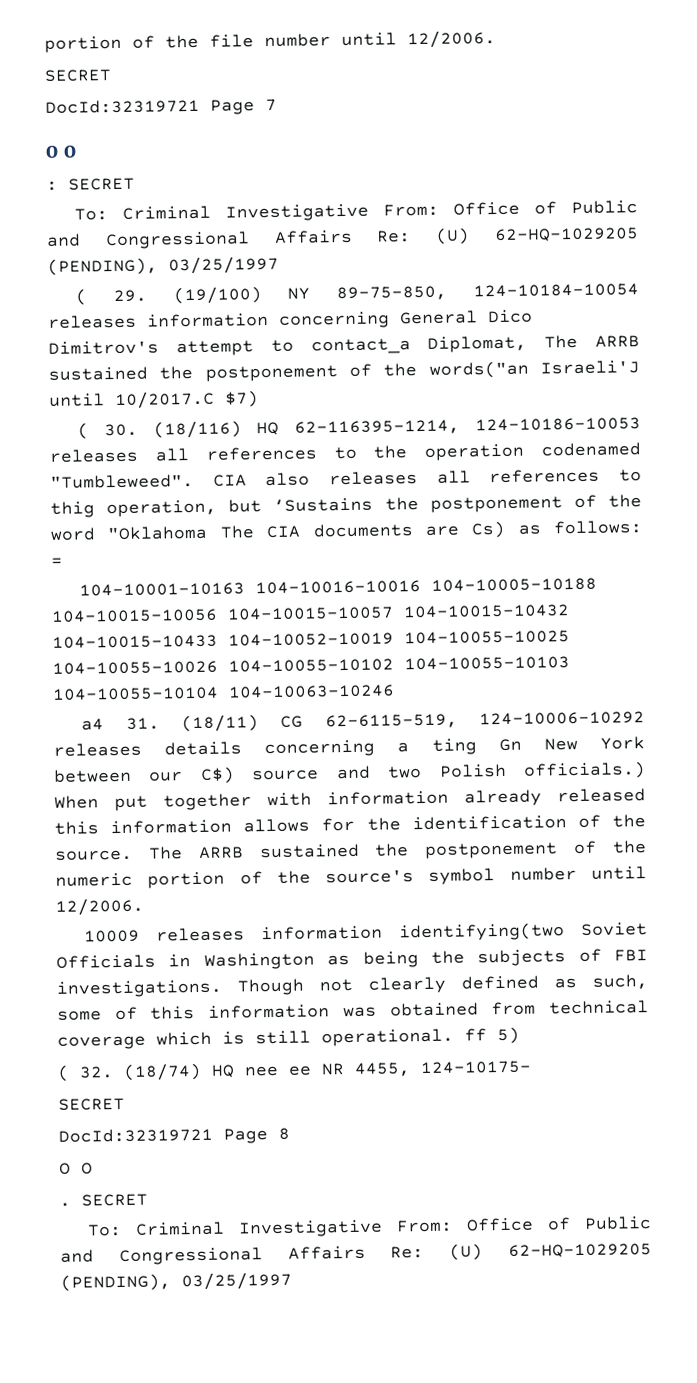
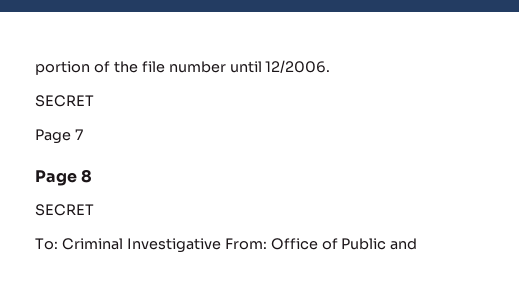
[45,98,200,114] DocId:32319721 -> (94, 101) none
[45,145,76,158] [46,177,135,191] [74,200,639,222] [46,227,639,250] [47,255,279,276] [75,283,639,306] [48,309,533,329] [48,334,640,357] [48,360,640,382] [49,390,259,410] [77,417,641,440] [49,442,641,463] [50,468,642,489] [50,494,642,518] [50,520,642,541] [51,557,63,566] [79,577,598,597] [51,604,570,623] [52,630,570,649] [52,656,570,675] [52,684,395,701] [81,711,645,733] [53,736,645,758] [54,761,647,784] [54,788,646,812] [54,814,646,835] [55,840,647,861] [55,866,647,889] [55,897,144,916] [84,922,648,943] [56,948,648,970] [56,974,648,998] [57,1000,649,1021] [57,1026,520,1050] [57,1060,532,1082] [58,1097,125,1111] [58,1127,290,1144] [59,1162,93,1175] [59,1193,148,1207] [87,1216,653,1238] [60,1243,652,1266] [60,1271,292,1292] O O // : SECRET // To: Criminal Investigative From: Office of Public and Congressional Affairs Re: (U) 62-HQ-1029205 (PENDING), 03/25/1997 // ( 29. (19/100) NY 89-75-850, 124-10184-10054 releases information concerning General Dico Dimitrov's attempt to contact_a Diplomat, The ARRB sustained the postponement of the words("an Israeli'J until 10/2017.C $7) // ( 30. (18/116) HQ 62-116395-1214, 124-10186-10053 releases all references to the operation codenamed "Tumbleweed". CIA also releases all references to thig operation, but ‘Sustains the postponement of the word "Oklahoma The CIA documents are Cs) as follows: = // 104-10001-10163 104-10016-10016 104-10005-10188 104-10015-10056 104-10015-10057 104-10015-10432 104-10015-10433 104-10052-10019 104-10055-10025 104-10055-10026 104-10055-10102 104-10055-10103 104-10055-10104 104-10063-10246 // a4 31. (18/11) CG 62-6115-519, 124-10006-10292 releases details concerning a ting Gn New York between our C$) source and two Polish officials.) When put together with information already released this information allows for the identification of the source. The ARRB sustained the postponement of the numeric portion of the source's symbol number until 12/2006. // 10009 releases information identifying(two Soviet Officials in Washington as being the subjects of FBI investigations. Though not clearly defined as such, some of this information was obtained from technical coverage which is still operational. ff 5) // ( 32. (18/74) HQ nee ee NR 4455, 124-10175- // SECRET // DocId:32319721 Page 8 // O O // . SECRET // To: Criminal Investigative From: Office of Public and Congressional Affairs Re: (U) 62-HQ-1029205 (PENDING), 03/25/1997 -> [35,169,93,186] [35,204,94,216] [35,238,418,253] Page 8 // SECRET // To: Criminal Investigative From: Office of Public and

